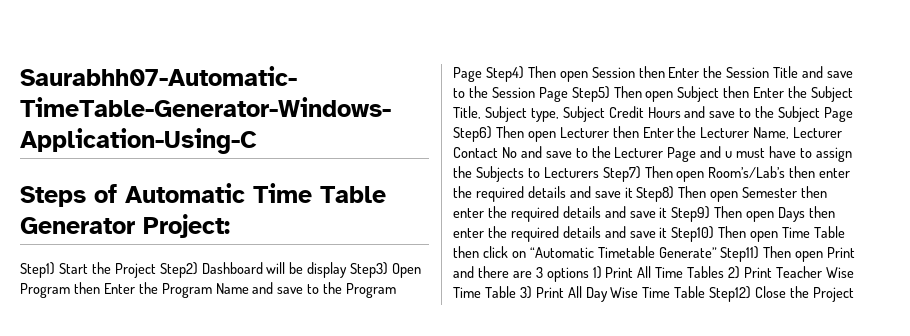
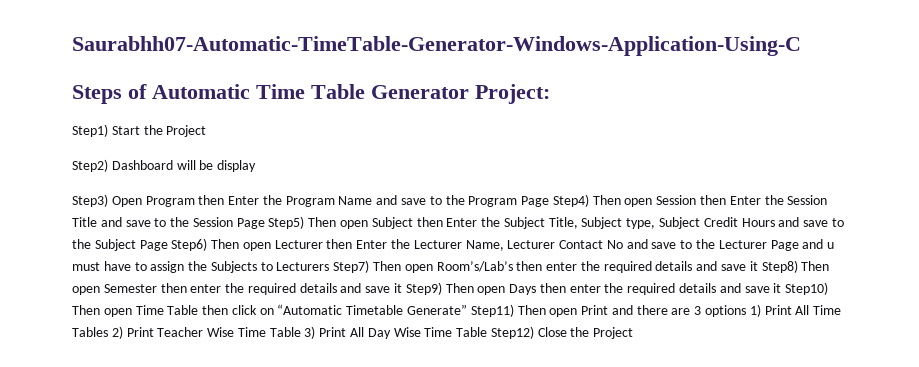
(156, 270) none -> (207, 131) //
(348, 270) none -> (257, 166) //

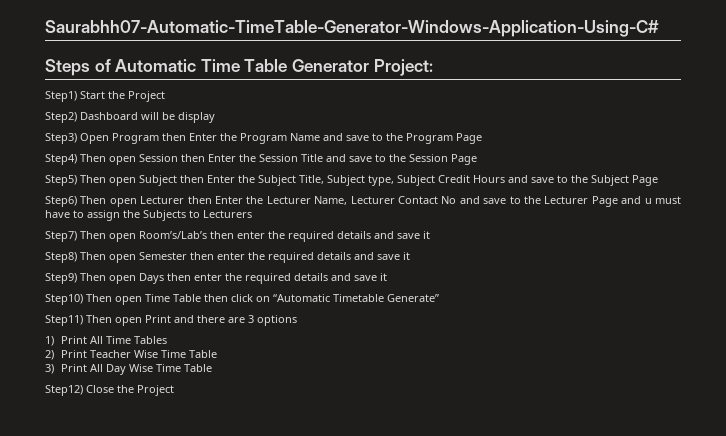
[72,36,801,56] Saurabhh07-Automatic-TimeTable-Generator-Windows-Application-Using-C -> [45,20,659,37] Saurabhh07-Automatic-TimeTable-Generator-Windows-Application-Using-C#
(550, 201) none -> (482, 138) //
(265, 223) none -> (477, 159) //
(168, 245) none -> (658, 180) //
(330, 266) none -> (252, 214) //
(758, 266) none -> (430, 235) //
(403, 288) none -> (410, 256) //
(782, 288) none -> (387, 277) //
(468, 309) none -> (439, 298) //
(747, 311) none -> (297, 320) //
(108, 332) none -> (167, 340) //
(301, 332) none -> (217, 354) //
(488, 332) none -> (212, 368) //

